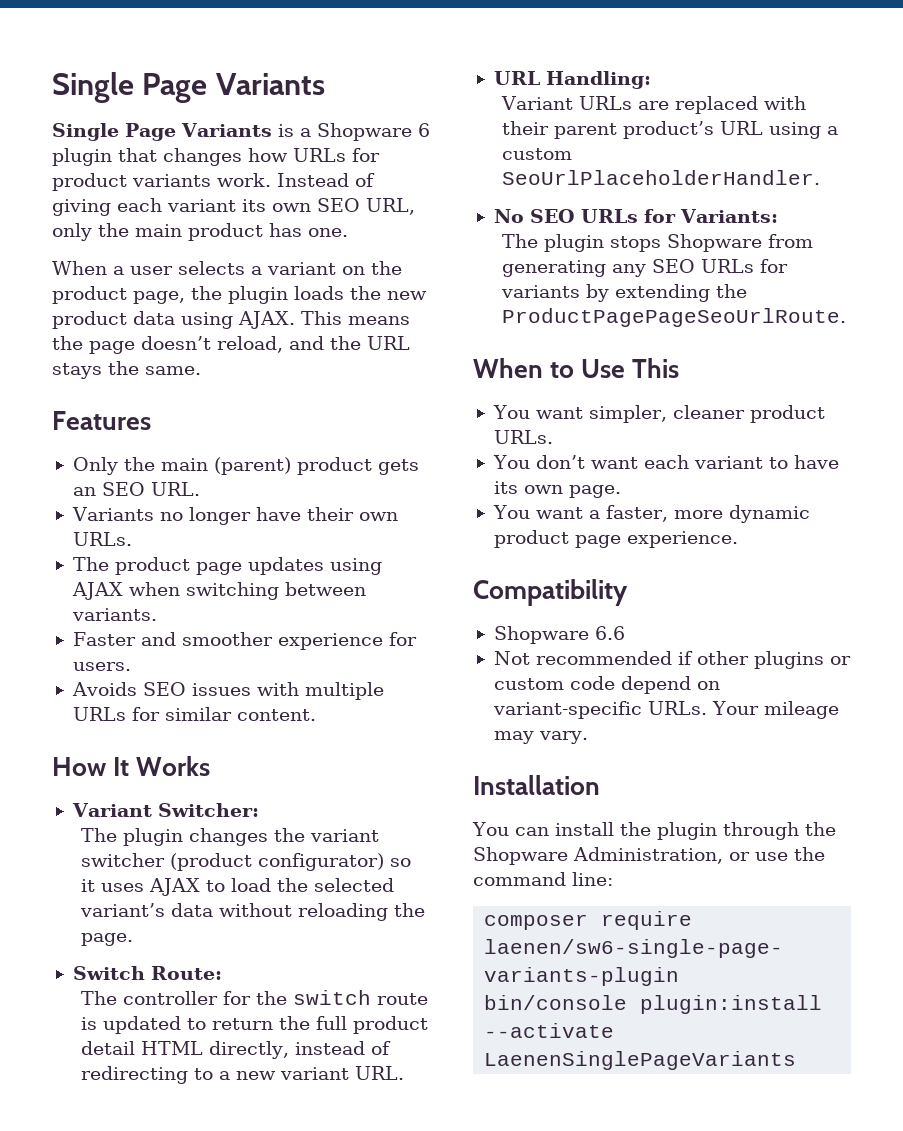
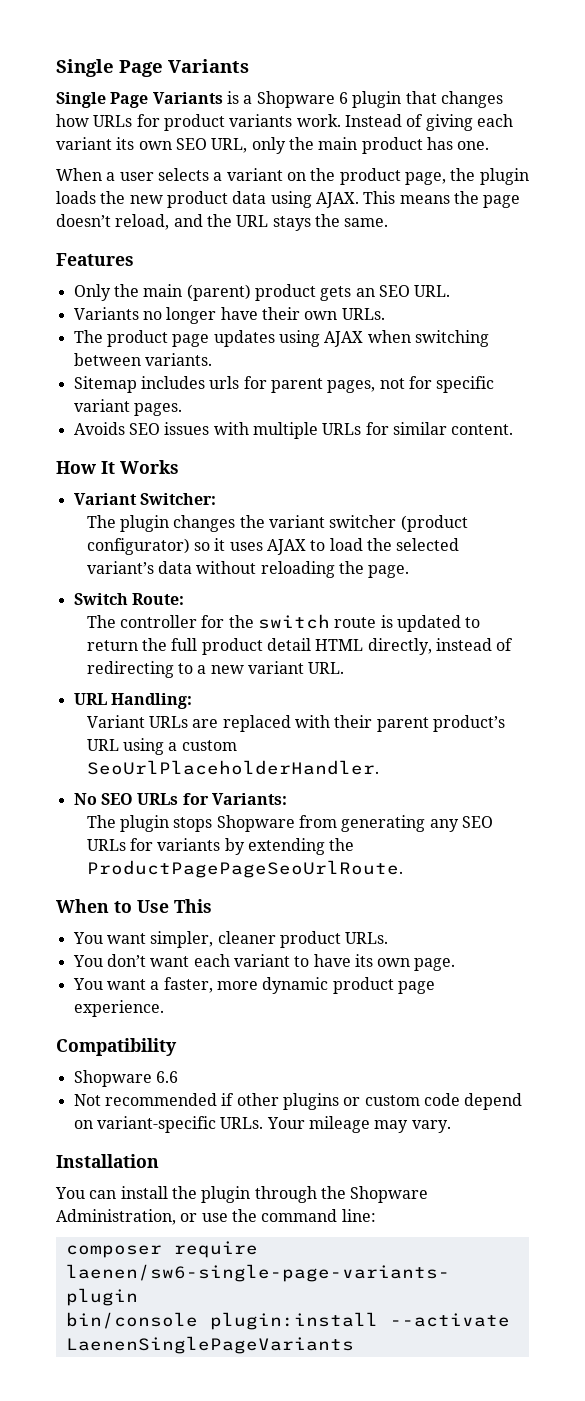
[72,632,417,650] [72,662,131,671] Faster and smoother experience for users. -> [73,376,495,393] [73,399,182,416] Sitemap includes urls for parent pages, not for specific variant pages.

